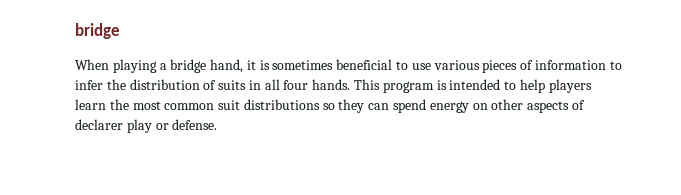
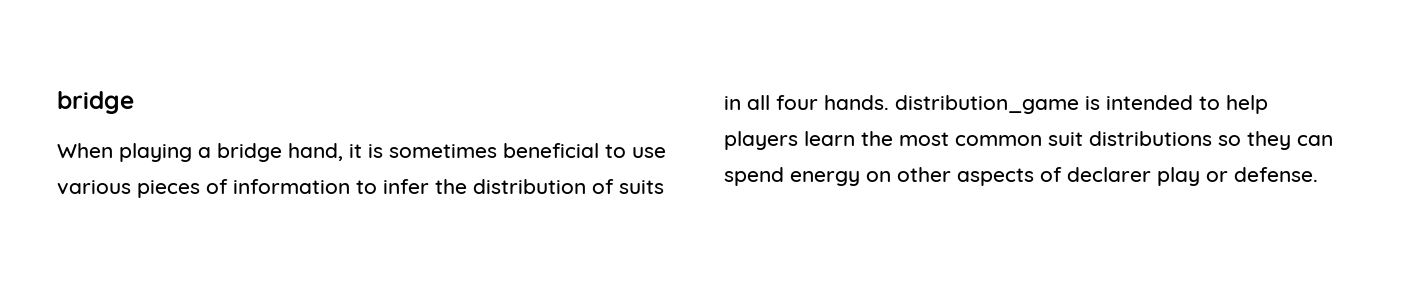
[354,79,434,93] This program -> [895,95,1079,114] distribution_game

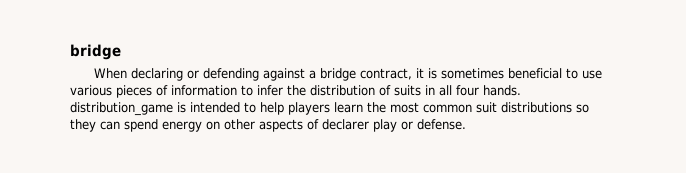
[119,143,192,162] playing -> [130,68,305,81] declaring or defending against
[288,143,343,161] hand, -> [359,68,412,80] contract,

